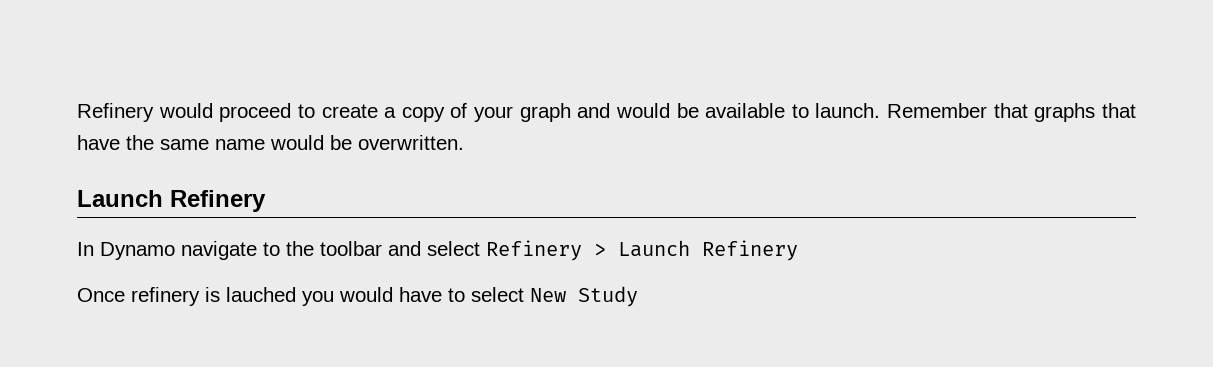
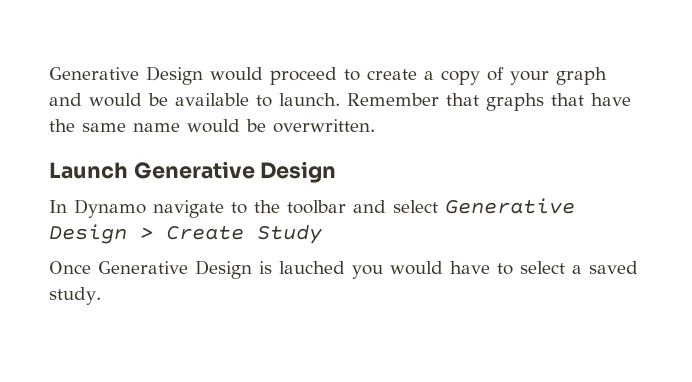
[77,103,154,122] Refinery -> [49,66,203,85] Generative Design
[170,190,266,212] Refinery -> [133,161,337,183] Generative Design
[486,240,798,261] Refinery > Launch Refinery -> [445,198,575,214] [49,224,322,244] Generative Design > Create Study
[131,287,200,306] refinery -> [98,260,252,279] Generative Design
[530,286,638,307] New Study -> [572,261,638,274] [49,287,101,305] a saved study.

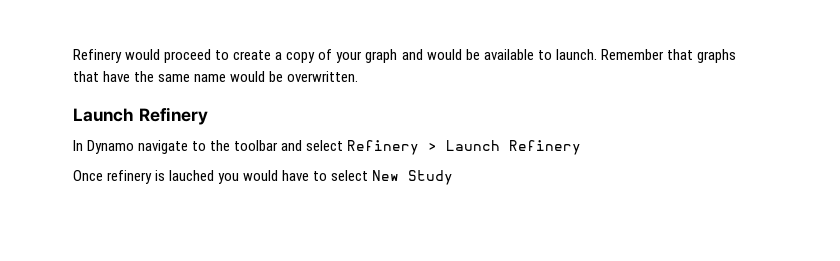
[49,66,203,85] Generative Design -> [73,49,122,63] Refinery
[133,161,337,183] Generative Design -> [138,107,208,125] Refinery
[445,198,575,214] [49,224,322,244] Generative Design > Create Study -> [347,140,582,155] Refinery > Launch Refinery
[98,260,252,279] Generative Design -> [107,170,153,184] refinery
[572,261,638,274] [49,287,101,305] a saved study. -> [372,170,454,185] New Study

